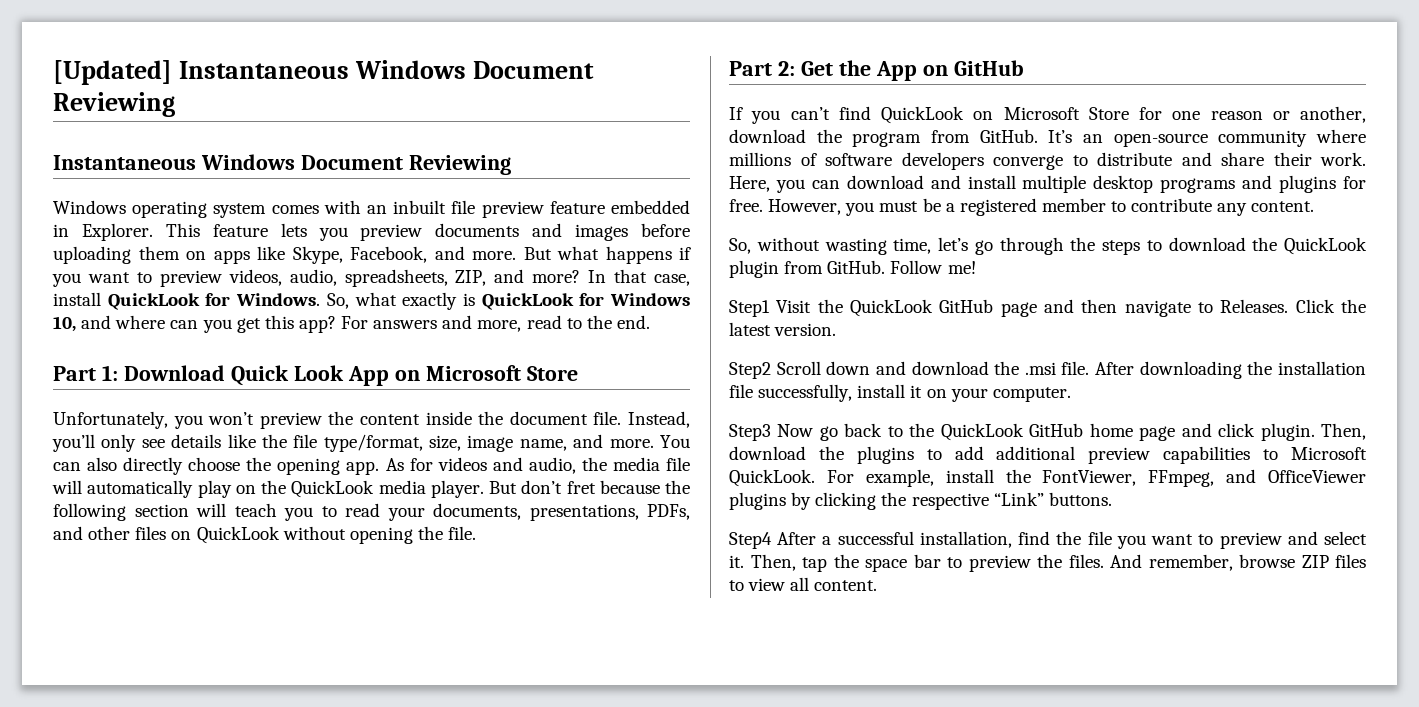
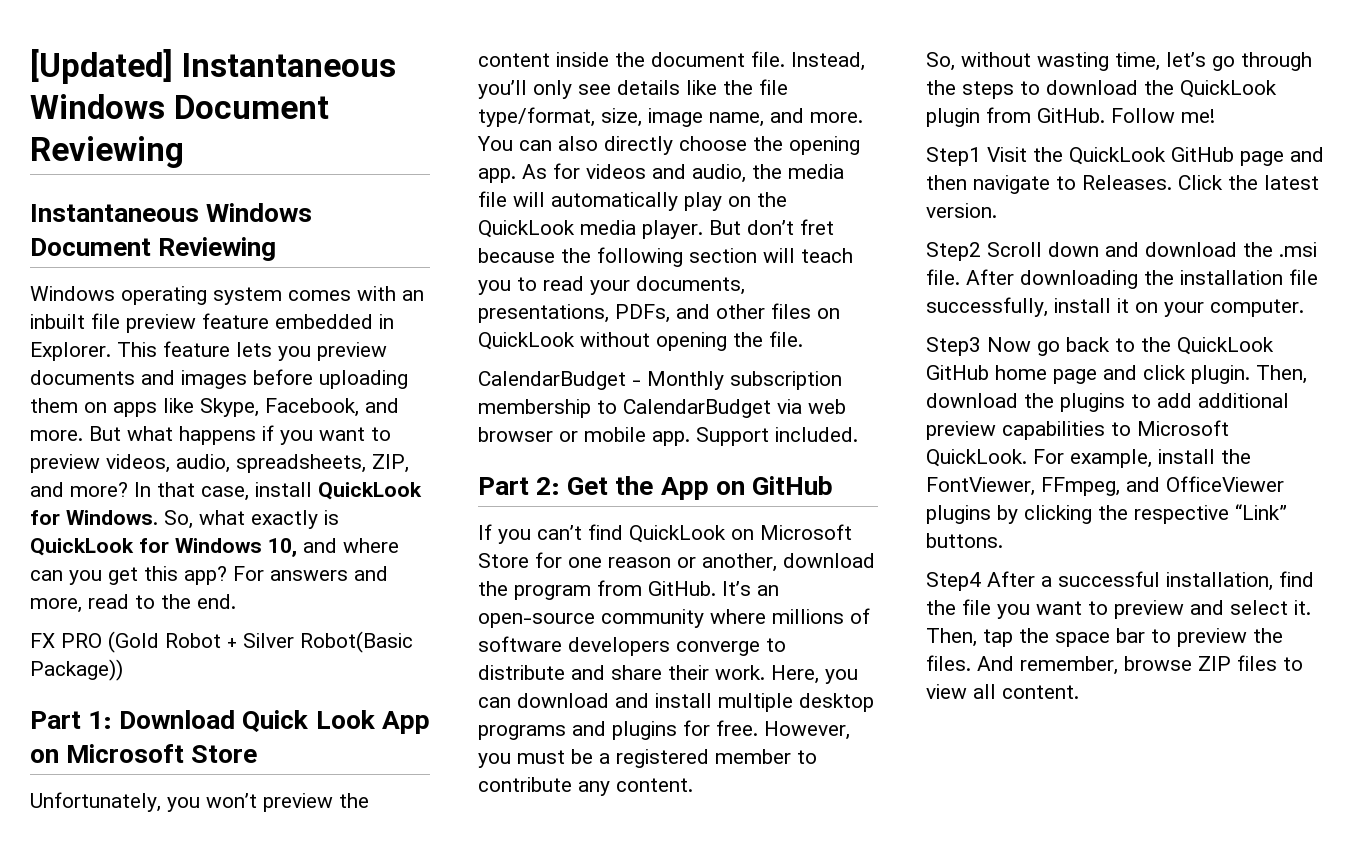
(650, 322) none -> [30,631,413,653] [30,659,123,681] // FX PRO (Gold Robot + Silver Robot(Basic Package))
(477, 533) none -> [478,371,842,390] [478,399,846,418] [478,427,858,446] // CalendarBudget - Monthly subscription membership to CalendarBudget via web browser or mobile app. Support included.

